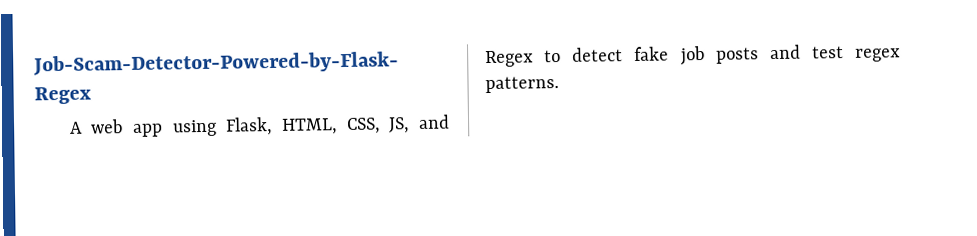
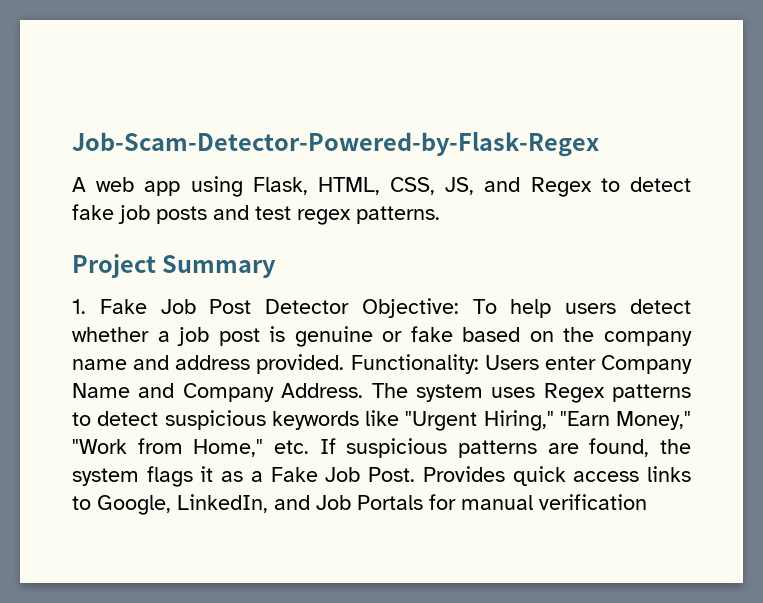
(559, 85) none -> [72,254,277,278] [72,298,691,318] [72,326,692,347] [72,354,692,374] [72,383,691,403] [72,410,691,431] [72,438,691,458] [72,466,692,487] [72,494,647,515] // Project Summary // 1. Fake Job Post Detector Objective: To help users detect whether a job post is genuine or fake based on the company name and address provided. Functionality: Users enter Company Name and Company Address. The system uses Regex patterns to detect suspicious keywords like "Urgent Hiring," "Earn Money," "Work from Home," etc. If suspicious patterns are found, the system flags it as a Fake Job Post. Provides quick access links to Google, LinkedIn, and Job Portals for manual verification

